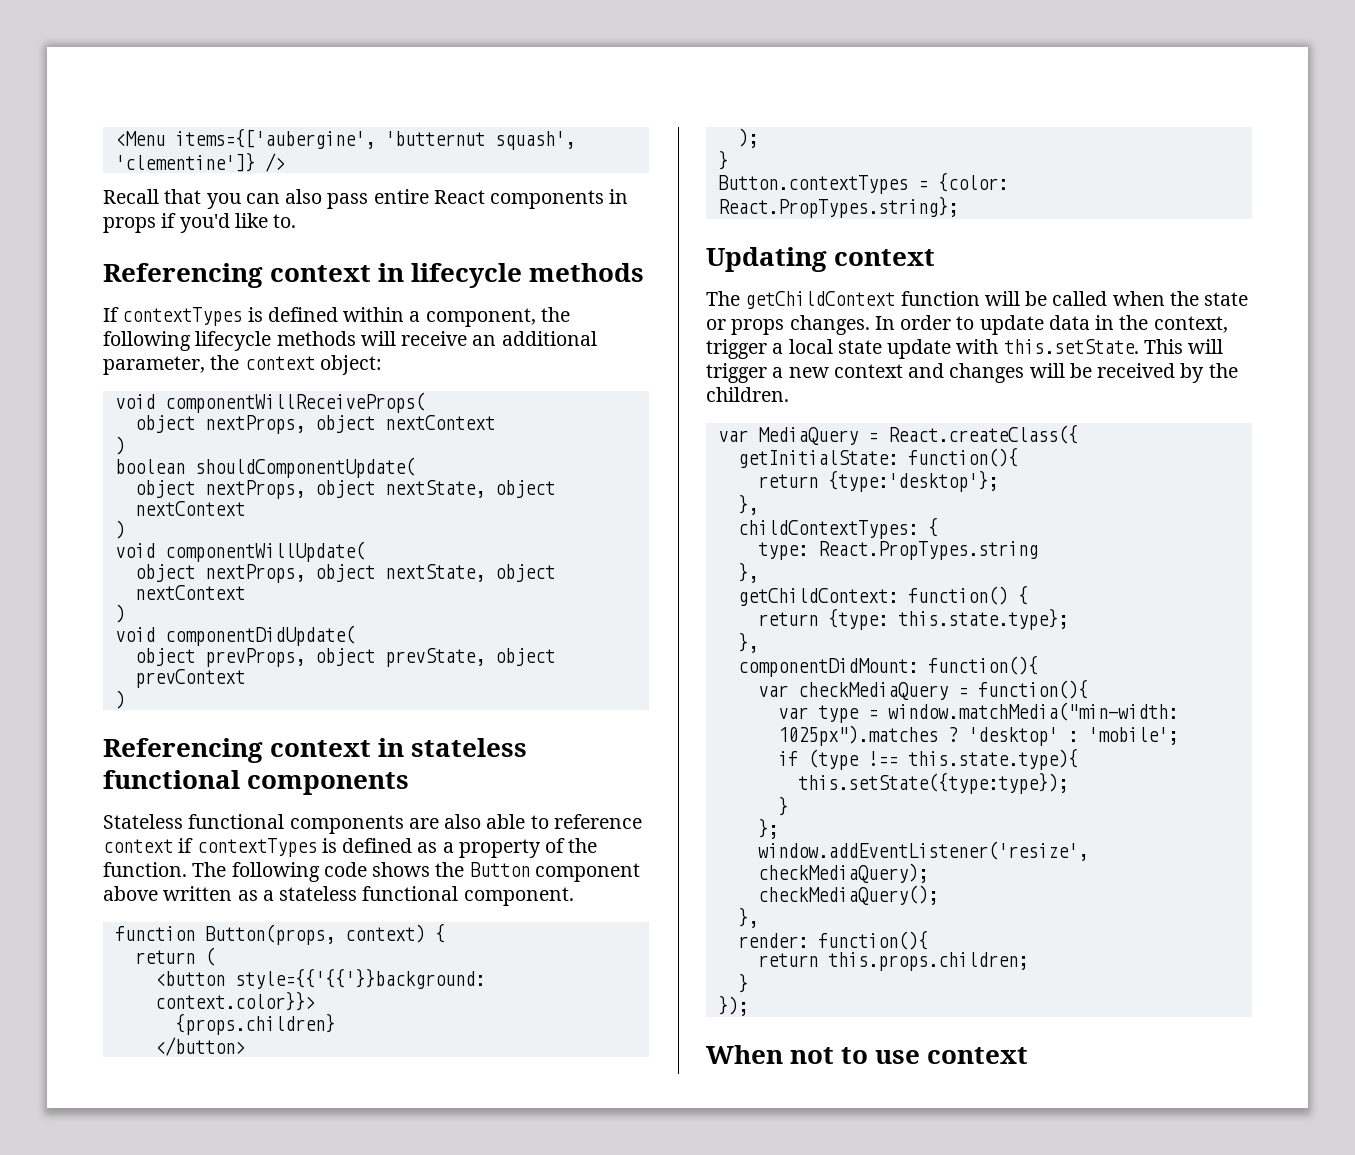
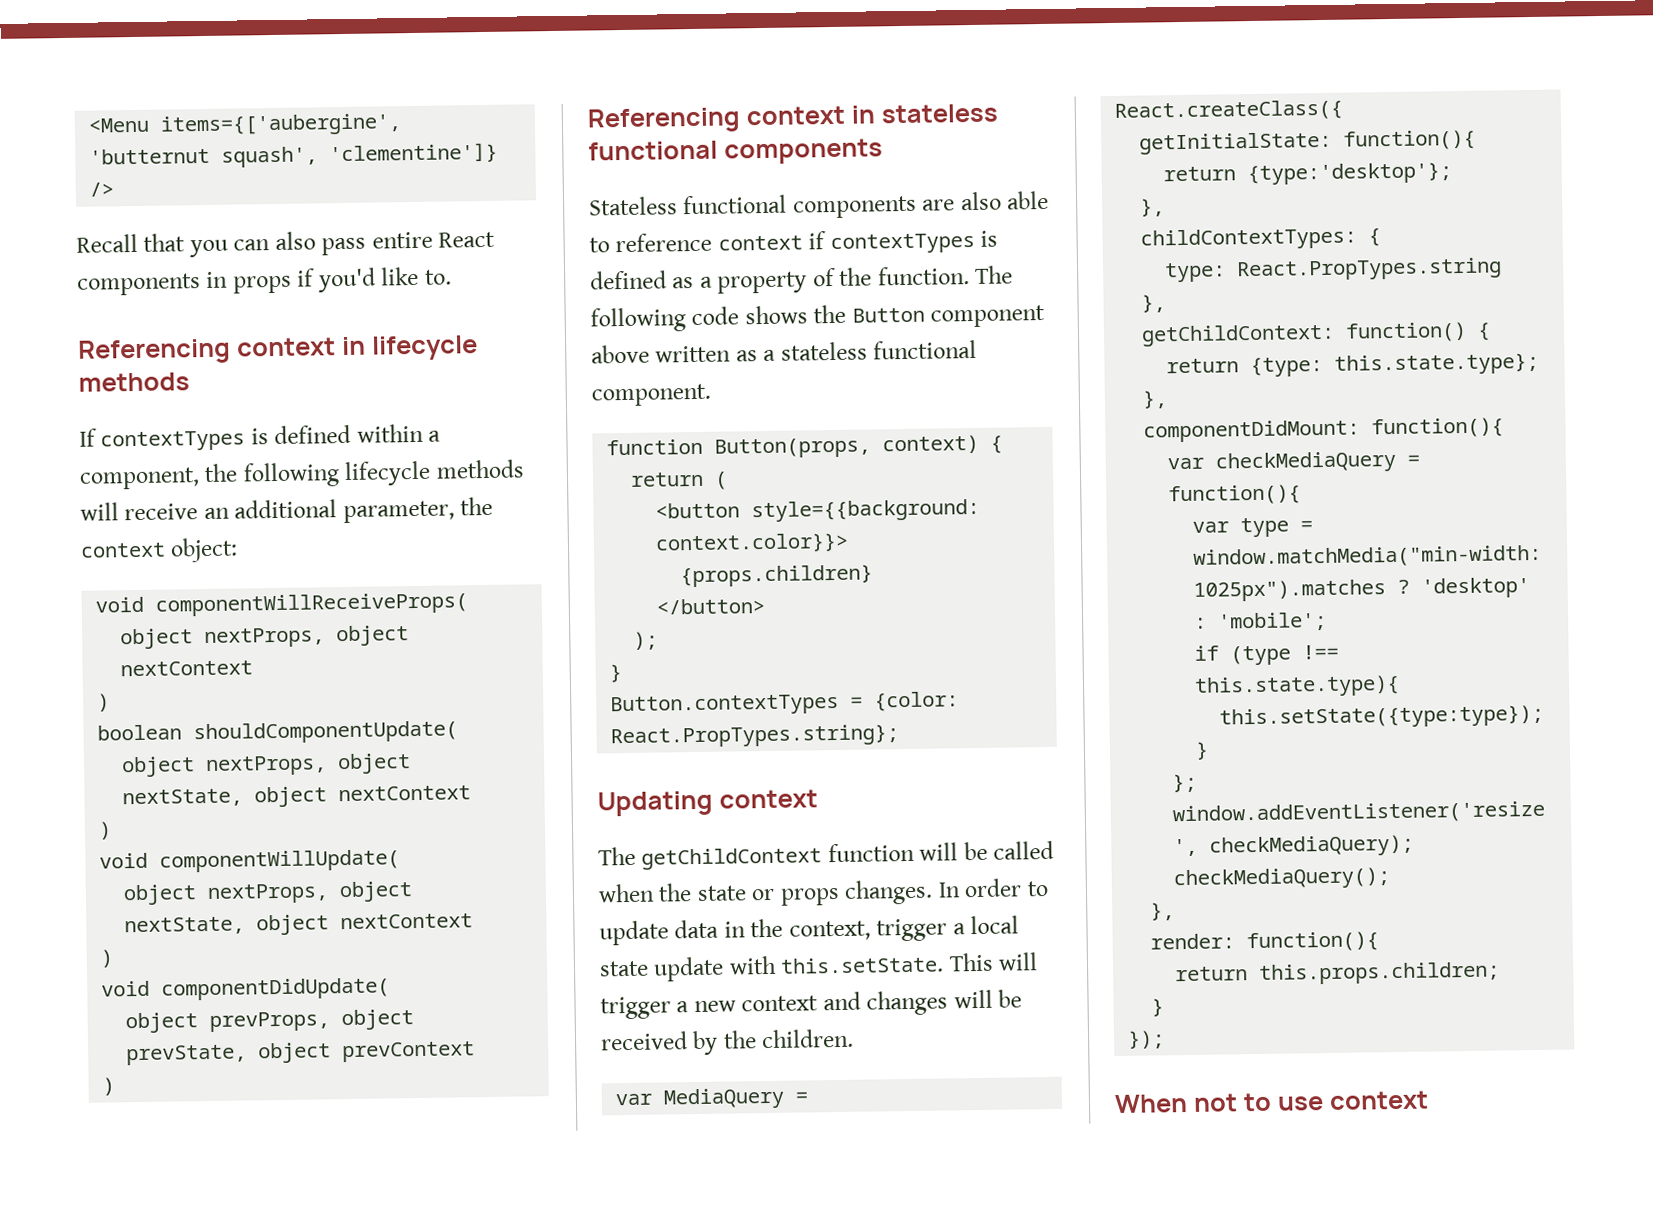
[234,968,485,989] style={{'{{'}}background: -> [751,498,981,523] style={{background:

